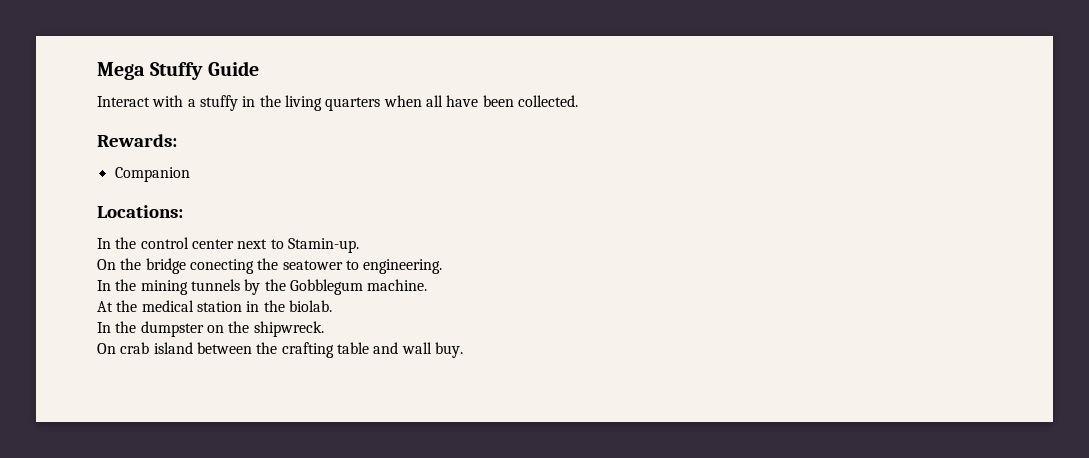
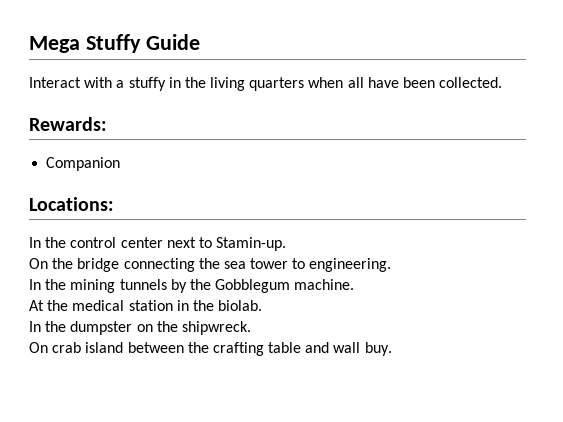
[189,258,343,274] conecting the seatower -> [123,258,289,272] connecting the sea tower

